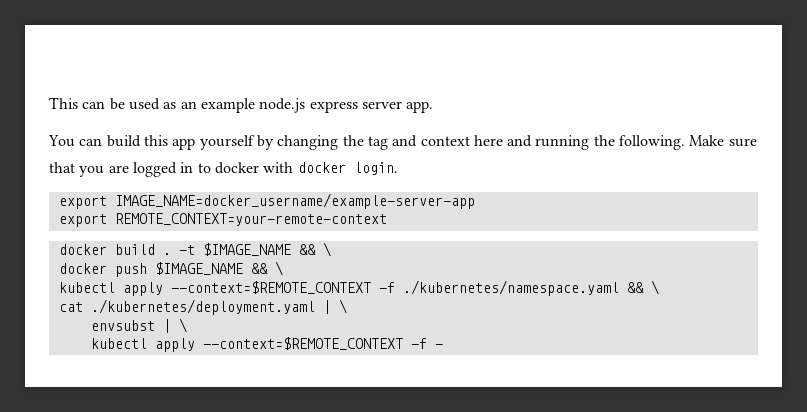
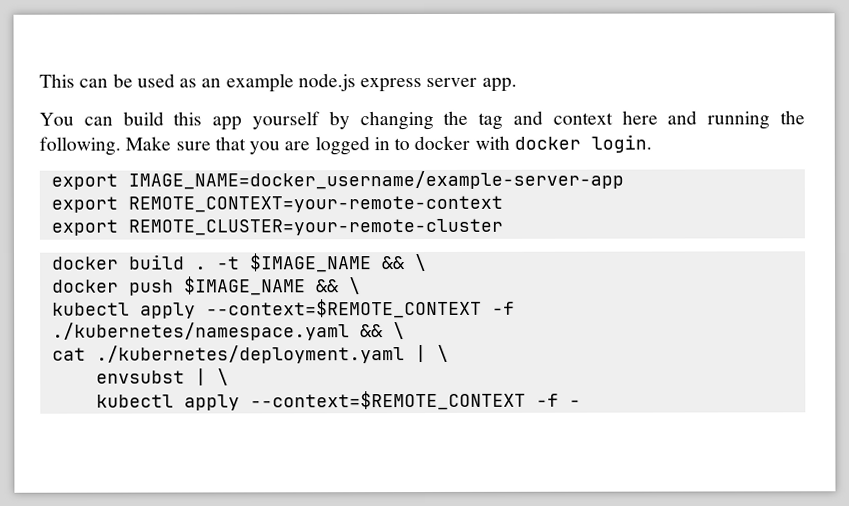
(387, 219) none -> [50,218,503,236] // export REMOTE_CLUSTER=your-remote-cluster

